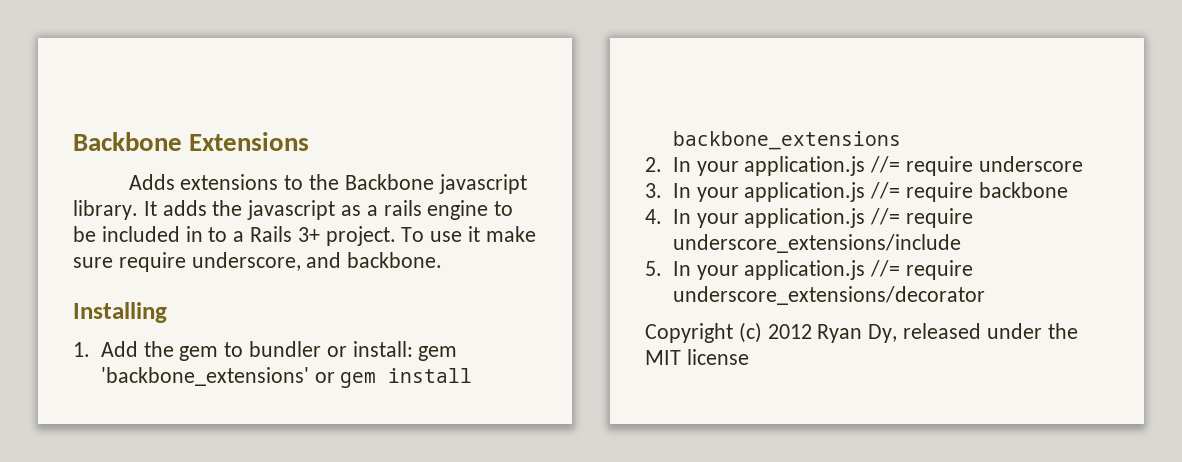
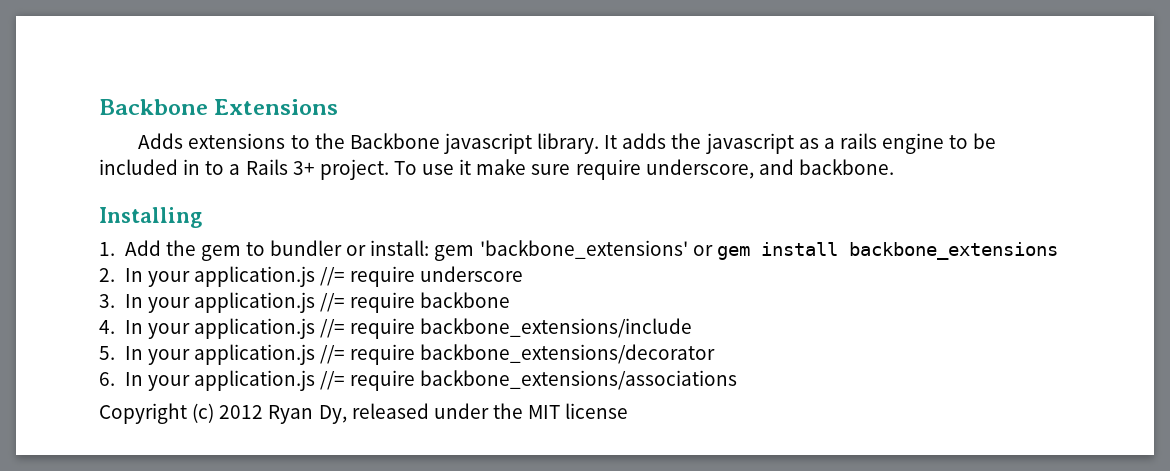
[672,234,961,253] underscore_extensions/include -> [420,318,693,338] backbone_extensions/include
[672,286,985,305] underscore_extensions/decorator -> [420,344,716,364] [99,370,738,391] backbone_extensions/decorator // 6. In your application.js //= require backbone_extensions/associations

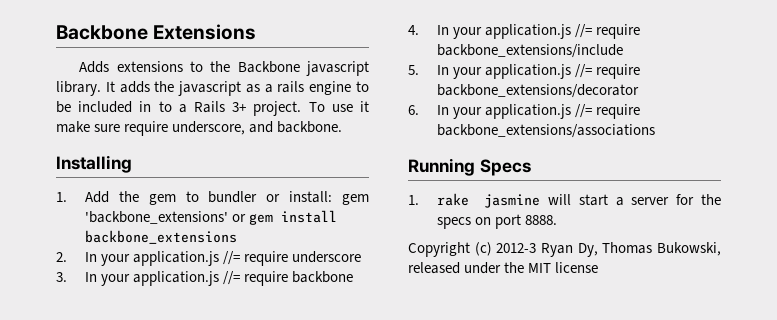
(738, 380) none -> [408,158,531,176] [408,193,721,208] [437,214,558,229] // Running Specs // 1. rake jasmine will start a server for the specs on port 8888.
[219,405,264,419] 2012 -> [496,243,537,253] 2012-3
(347, 414) none -> [602,242,721,256] Thomas Bukowski,

